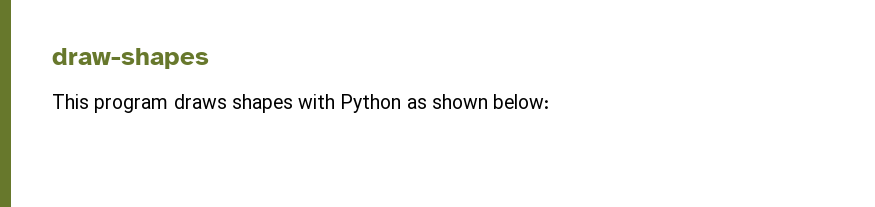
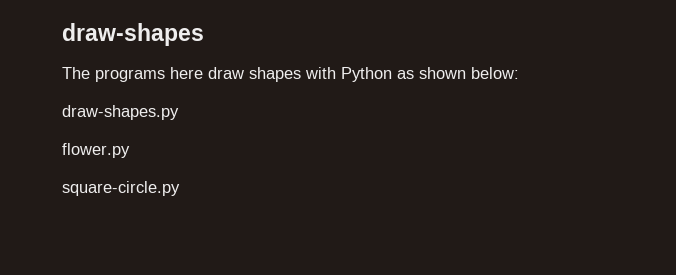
[52,94,227,113] This program draws -> [62,67,244,82] The programs here draw
(550, 101) none -> [62,105,179,120] [62,143,130,158] [62,181,180,196] // draw-shapes.py // flower.py // square-circle.py

